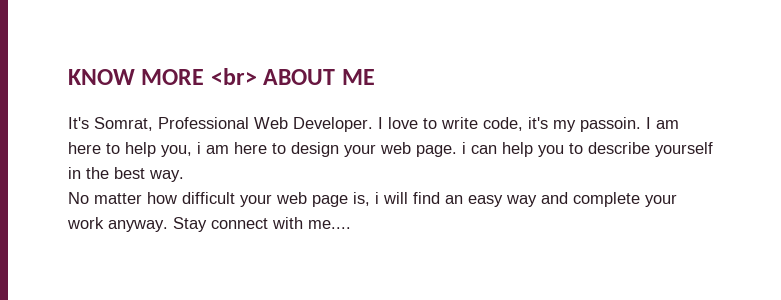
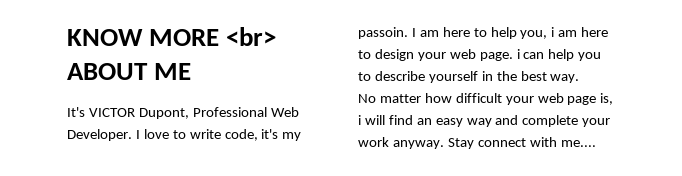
[94,117,153,131] Somrat, -> [88,108,189,119] VICTOR Dupont,

